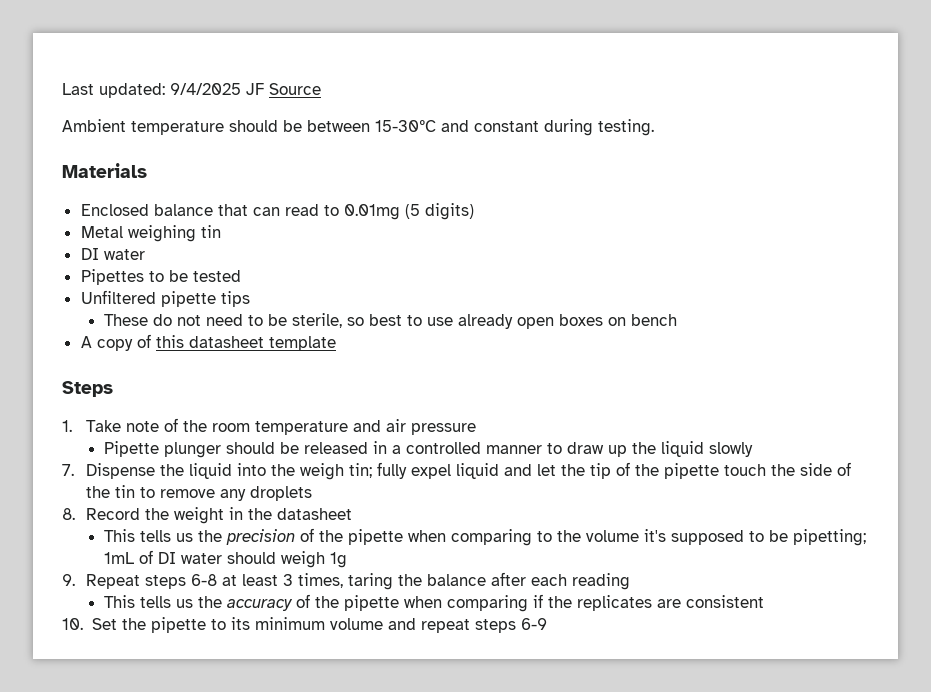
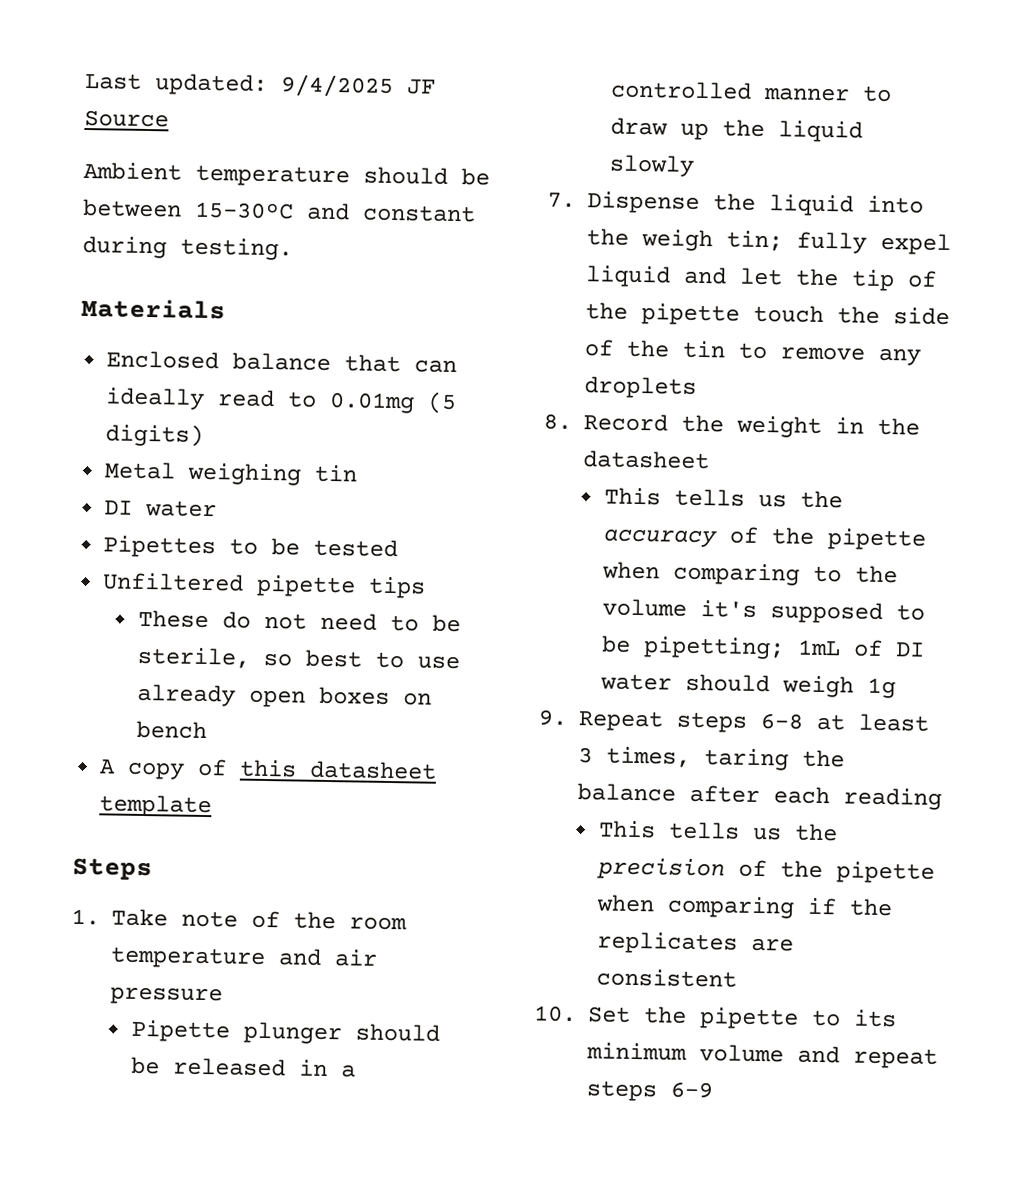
(280, 211) none -> [105,387,206,410] ideally
[226,529,296,545] precision -> [602,528,717,548] accuracy
[227,599,294,611] accuracy -> [595,857,725,881] precision

